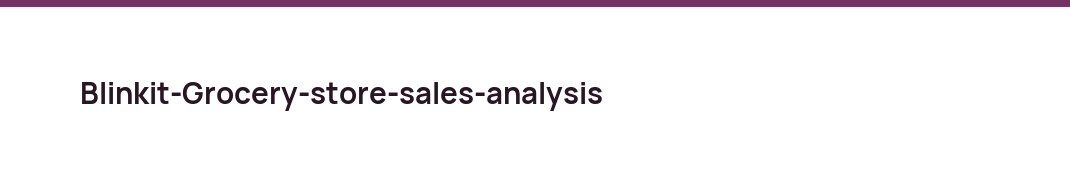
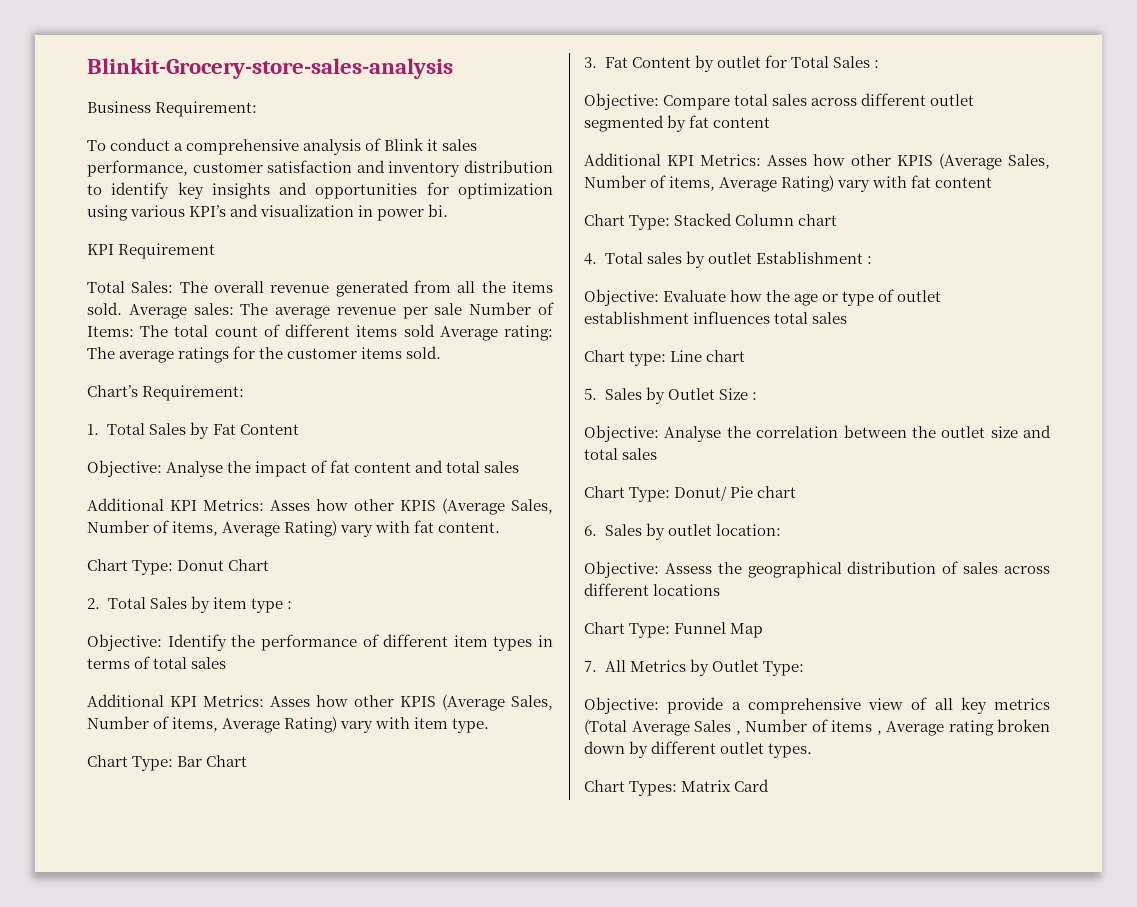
(603, 96) none -> [87,101,258,117] [87,138,478,155] [87,160,553,177] [87,182,553,199] [87,204,449,221] [87,243,216,259] [87,280,553,297] [87,302,554,319] [87,324,553,341] [87,346,442,363] [87,385,245,401] [87,422,299,439] [87,460,520,477] [87,498,553,515] [87,520,501,537] [87,559,270,575] [87,596,292,613] [87,634,553,651] [87,656,227,669] [87,694,553,711] [87,716,490,733] [87,755,248,771] [584,55,879,72] [584,93,975,110] [584,115,771,132] [584,153,1050,170] [584,175,993,192] [584,213,838,230] [584,251,872,268] [584,289,942,306] [584,311,848,324] [584,350,746,366] [584,387,757,404] [584,425,1051,442] [584,448,658,460] [584,486,797,502] [584,523,781,540] [584,561,1050,578] [584,583,721,596] [584,622,764,638] [584,659,804,676] [584,697,1050,714] [584,719,1050,736] [584,741,813,758] [584,779,770,796] // Business Requirement: // To conduct a comprehensive analysis of Blink it sales performance, customer satisfaction and inventory distribution to identify key insights and opportunities for optimization using various KPI’s and visualization in power bi. // KPI Requirement // Total Sales: The overall revenue generated from all the items sold. Average sales: The average revenue per sale Number of Items: The total count of different items sold Average rating: The average ratings for the customer items sold. // Chart’s Requirement: // 1. Total Sales by Fat Content // Objective: Analyse the impact of fat content and total sales // Additional KPI Metrics: Asses how other KPIS (Average Sales, Number of items, Average Rating) vary with fat content. // Chart Type: Donut Chart // 2. Total Sales by item type : // Objective: Identify the performance of different item types in terms of total sales // Additional KPI Metrics: Asses how other KPIS (Average Sales, Number of items, Average Rating) vary with item type. // Chart Type: Bar Chart // 3. Fat Content by outlet for Total Sales : // Objective: Compare total sales across different outlet segmented by fat content // Additional KPI Metrics: Asses how other KPIS (Average Sales, Number of items, Average Rating) vary with fat content // Chart Type: Stacked Column chart // 4. Total sales by outlet Establishment : // Objective: Evaluate how the age or type of outlet establishment influences total sales // Chart type: Line chart // 5. Sales by Outlet Size : // Objective: Analyse the correlation between the outlet size and total sales // Chart Type: Donut/ Pie chart // 6. Sales by outlet location: // Objective: Assess the geographical distribution of sales across different locations // Chart Type: Funnel Map // 7. All Metrics by Outlet Type: // Objective: provide a comprehensive view of all key metrics (Total Average Sales , Number of items , Average rating broken down by different outlet types. // Chart Types: Matrix Card

